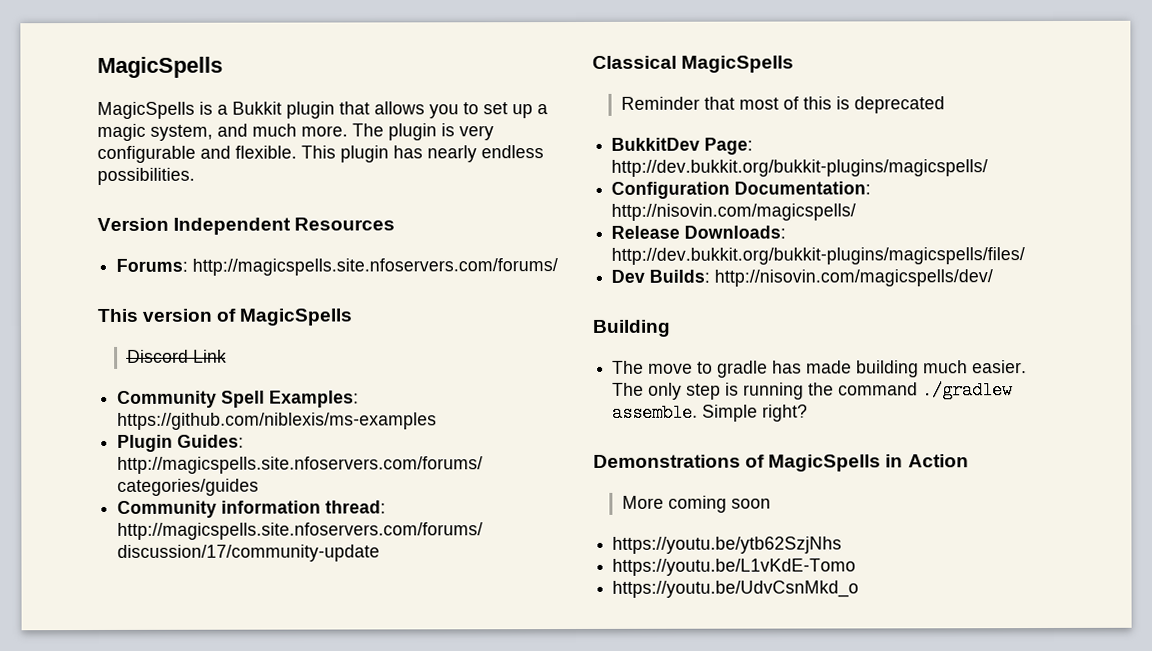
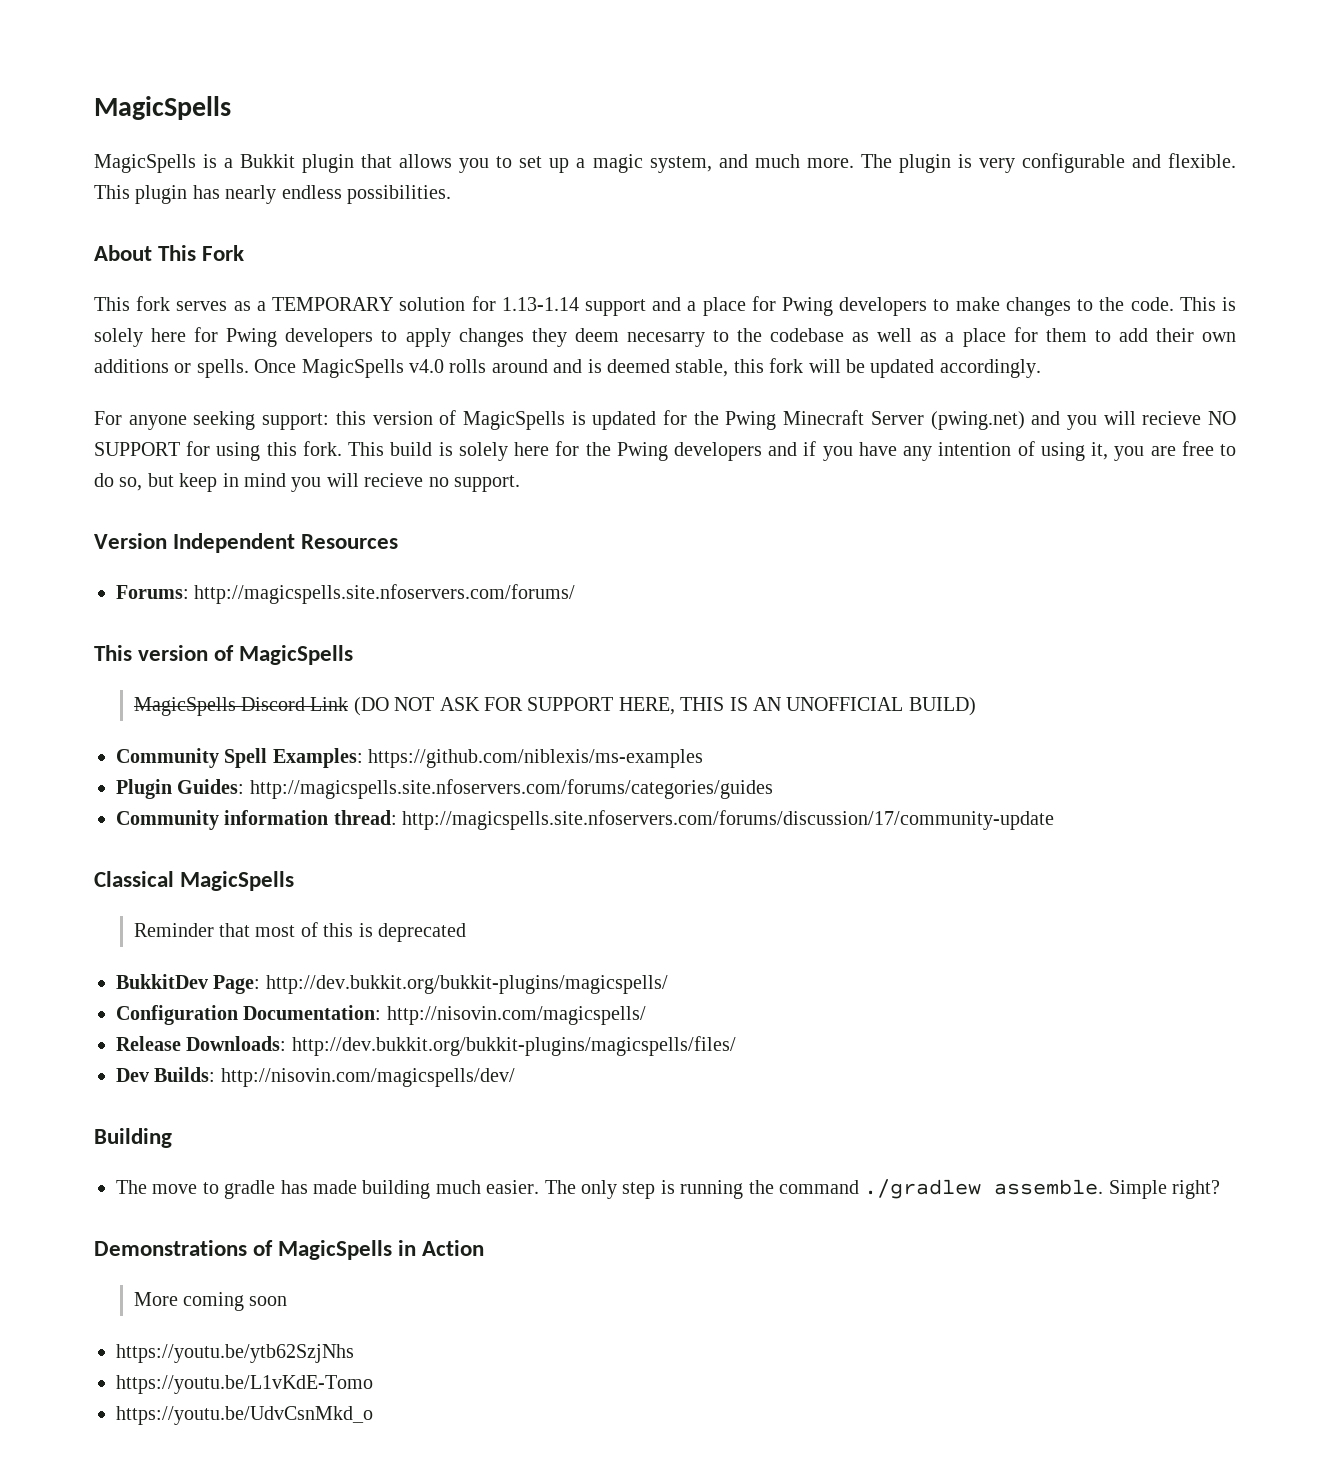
(195, 176) none -> [94,245,245,261] [94,296,1237,316] [94,327,1237,347] [94,358,1041,378] [94,410,1237,430] [94,441,1237,461] [94,473,520,492] // About This Fork // This fork serves as a TEMPORARY solution for 1.13-1.14 support and a place for Pwing developers to make changes to the code. This is solely here for Pwing developers to apply changes they deem necesarry to the codebase as well as a place for them to add their own additions or spells. Once MagicSpells v4.0 rolls around and is deemed stable, this fork will be updated accordingly. // For anyone seeking support: this version of MagicSpells is updated for the Pwing Minecraft Server (pwing.net) and you will recieve NO SUPPORT for using this fork. This build is solely here for the Pwing developers and if you have any intention of using it, you are free to do so, but keep in mind you will recieve no support.
(353, 317) none -> [133,697,236,716] MagicSpells
(227, 356) none -> [353,697,976,716] (DO NOT ASK FOR SUPPORT HERE, THIS IS AN UNOFFICIAL BUILD)

